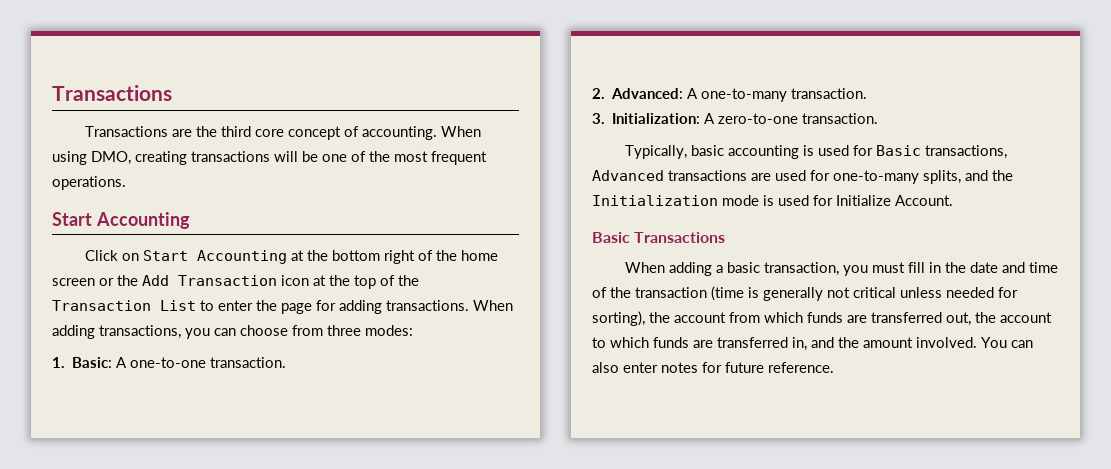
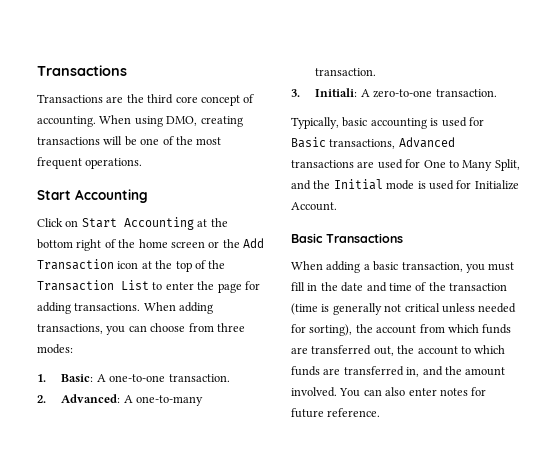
[612,113,701,124] Initialization: -> [315,88,358,97] Initiali:
[833,170,1013,184] [592,195,718,206] one-to-many splits, and the Initialization -> [423,159,520,171] [291,179,383,190] One to Many Split, and the Initial

